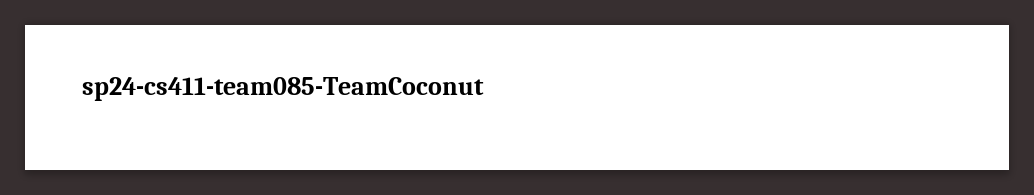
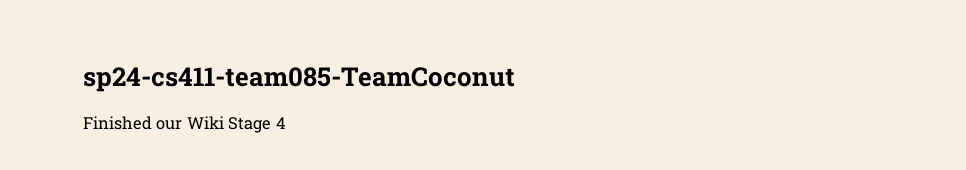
(484, 89) none -> [83,116,286,133] // Finished our Wiki Stage 4

